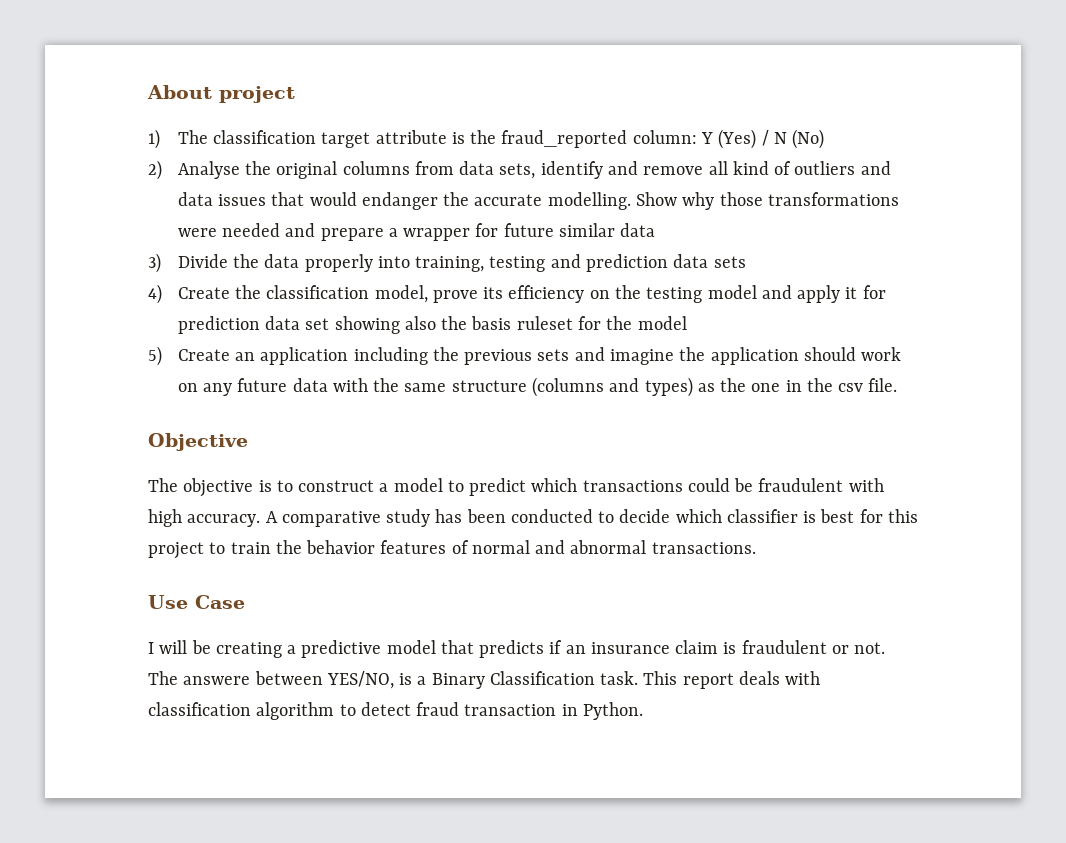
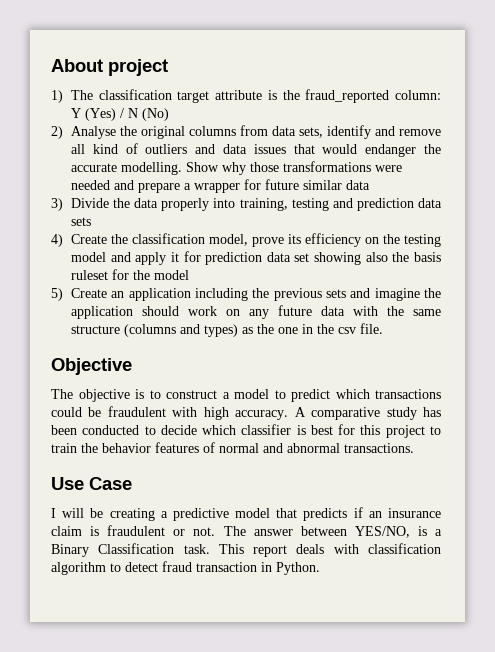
[183,676,251,685] answere -> [253,529,293,536] answer

